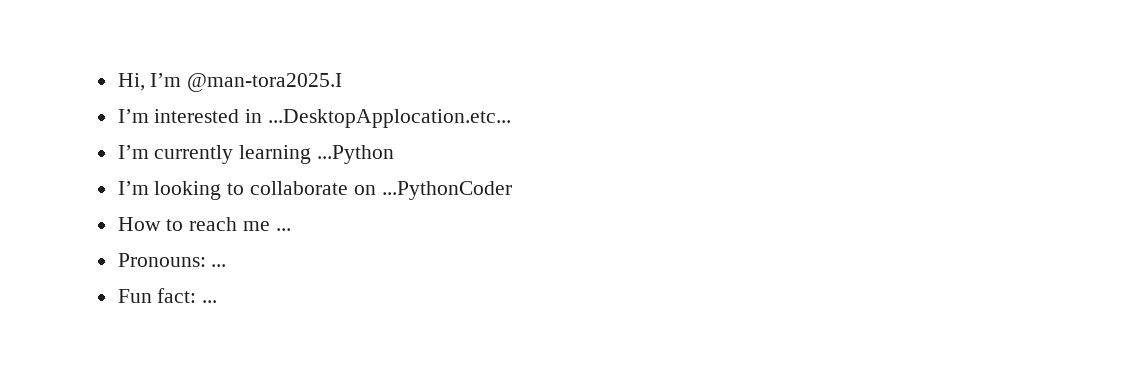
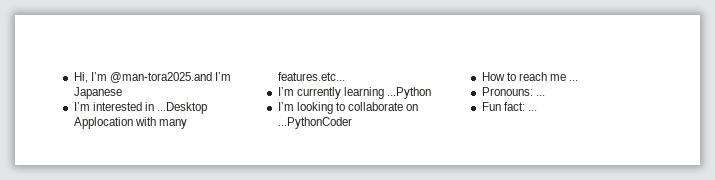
[187,73,343,92] @man-tora2025.I -> [109,72,231,83] [73,87,122,99] @man-tora2025.and I’m Japanese
[268,109,512,128] ...DesktopApplocation.etc... -> [156,102,207,114] [73,117,187,129] [277,72,345,81] ...Desktop Applocation with many features.etc...

